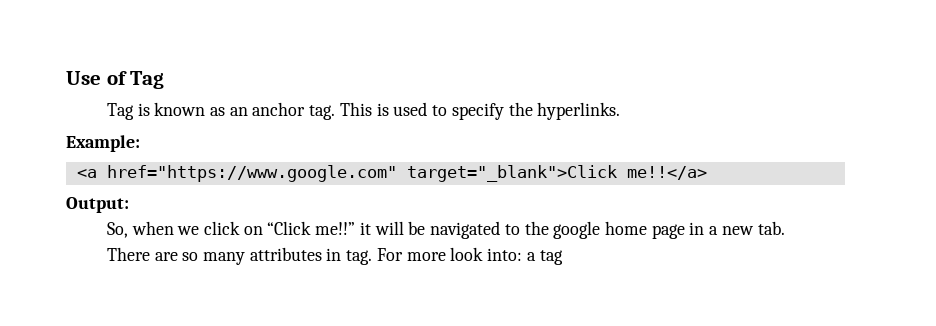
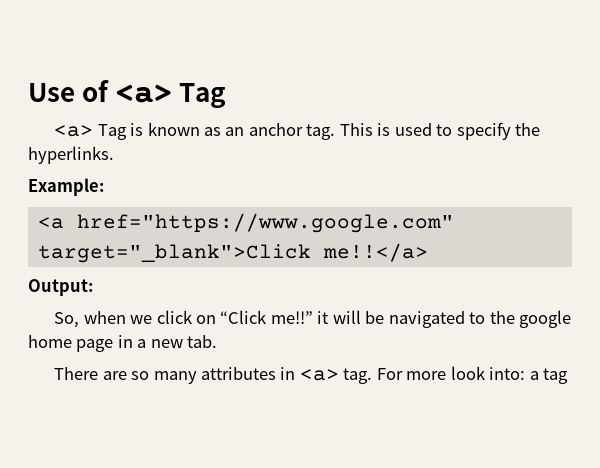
(127, 78) none -> [115,84,173,103] <a>
(165, 80) none -> [54,125,94,137] <a>
(342, 254) none -> [299,369,339,381] <a>

